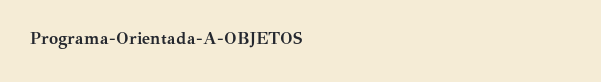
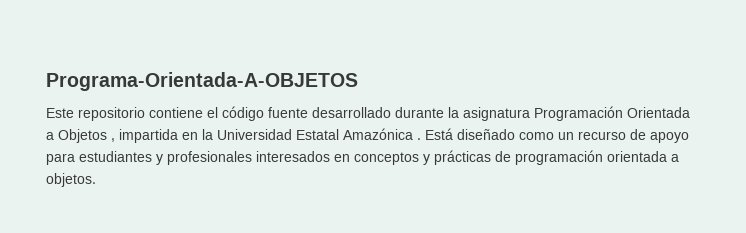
(302, 40) none -> [46,106,690,121] [46,128,689,143] [46,150,679,165] [46,173,96,187] // Este repositorio contiene el código fuente desarrollado durante la asignatura Programación Orientada a Objetos , impartida en la Universidad Estatal Amazónica . Está diseñado como un recurso de apoyo para estudiantes y profesionales interesados en conceptos y prácticas de programación orientada a objetos.

